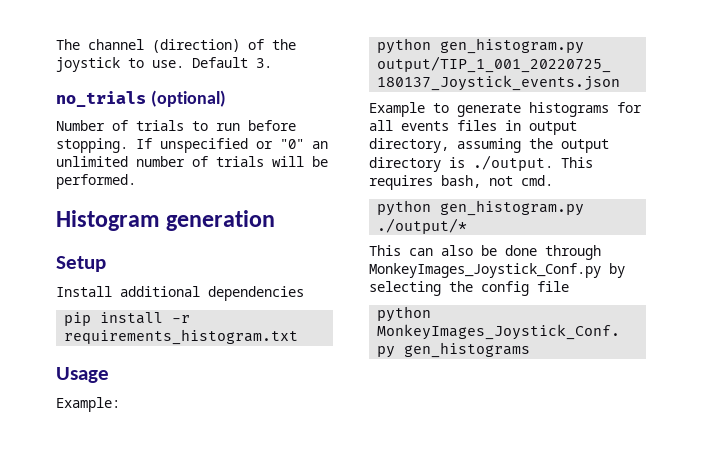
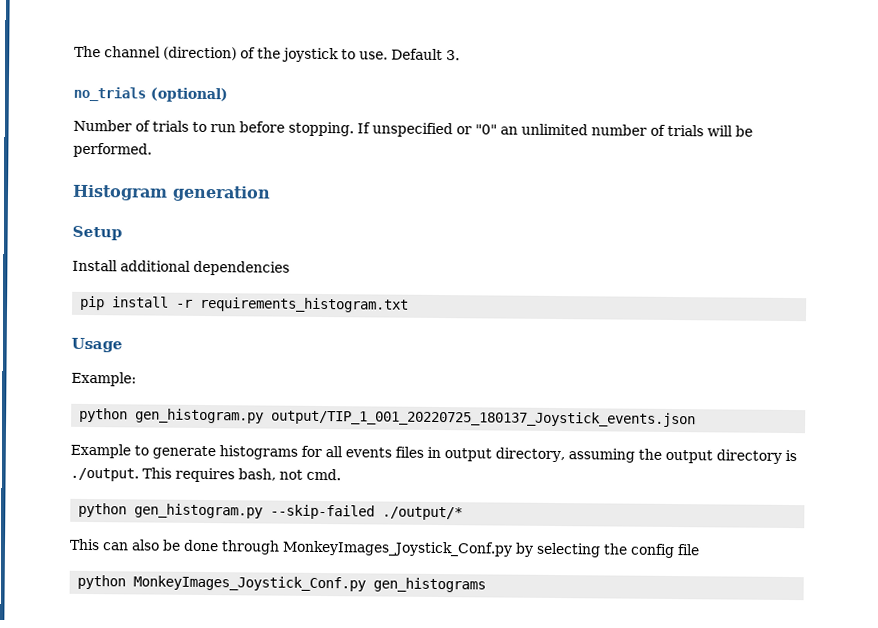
(585, 208) none -> [270,504,376,520] --skip-failed

